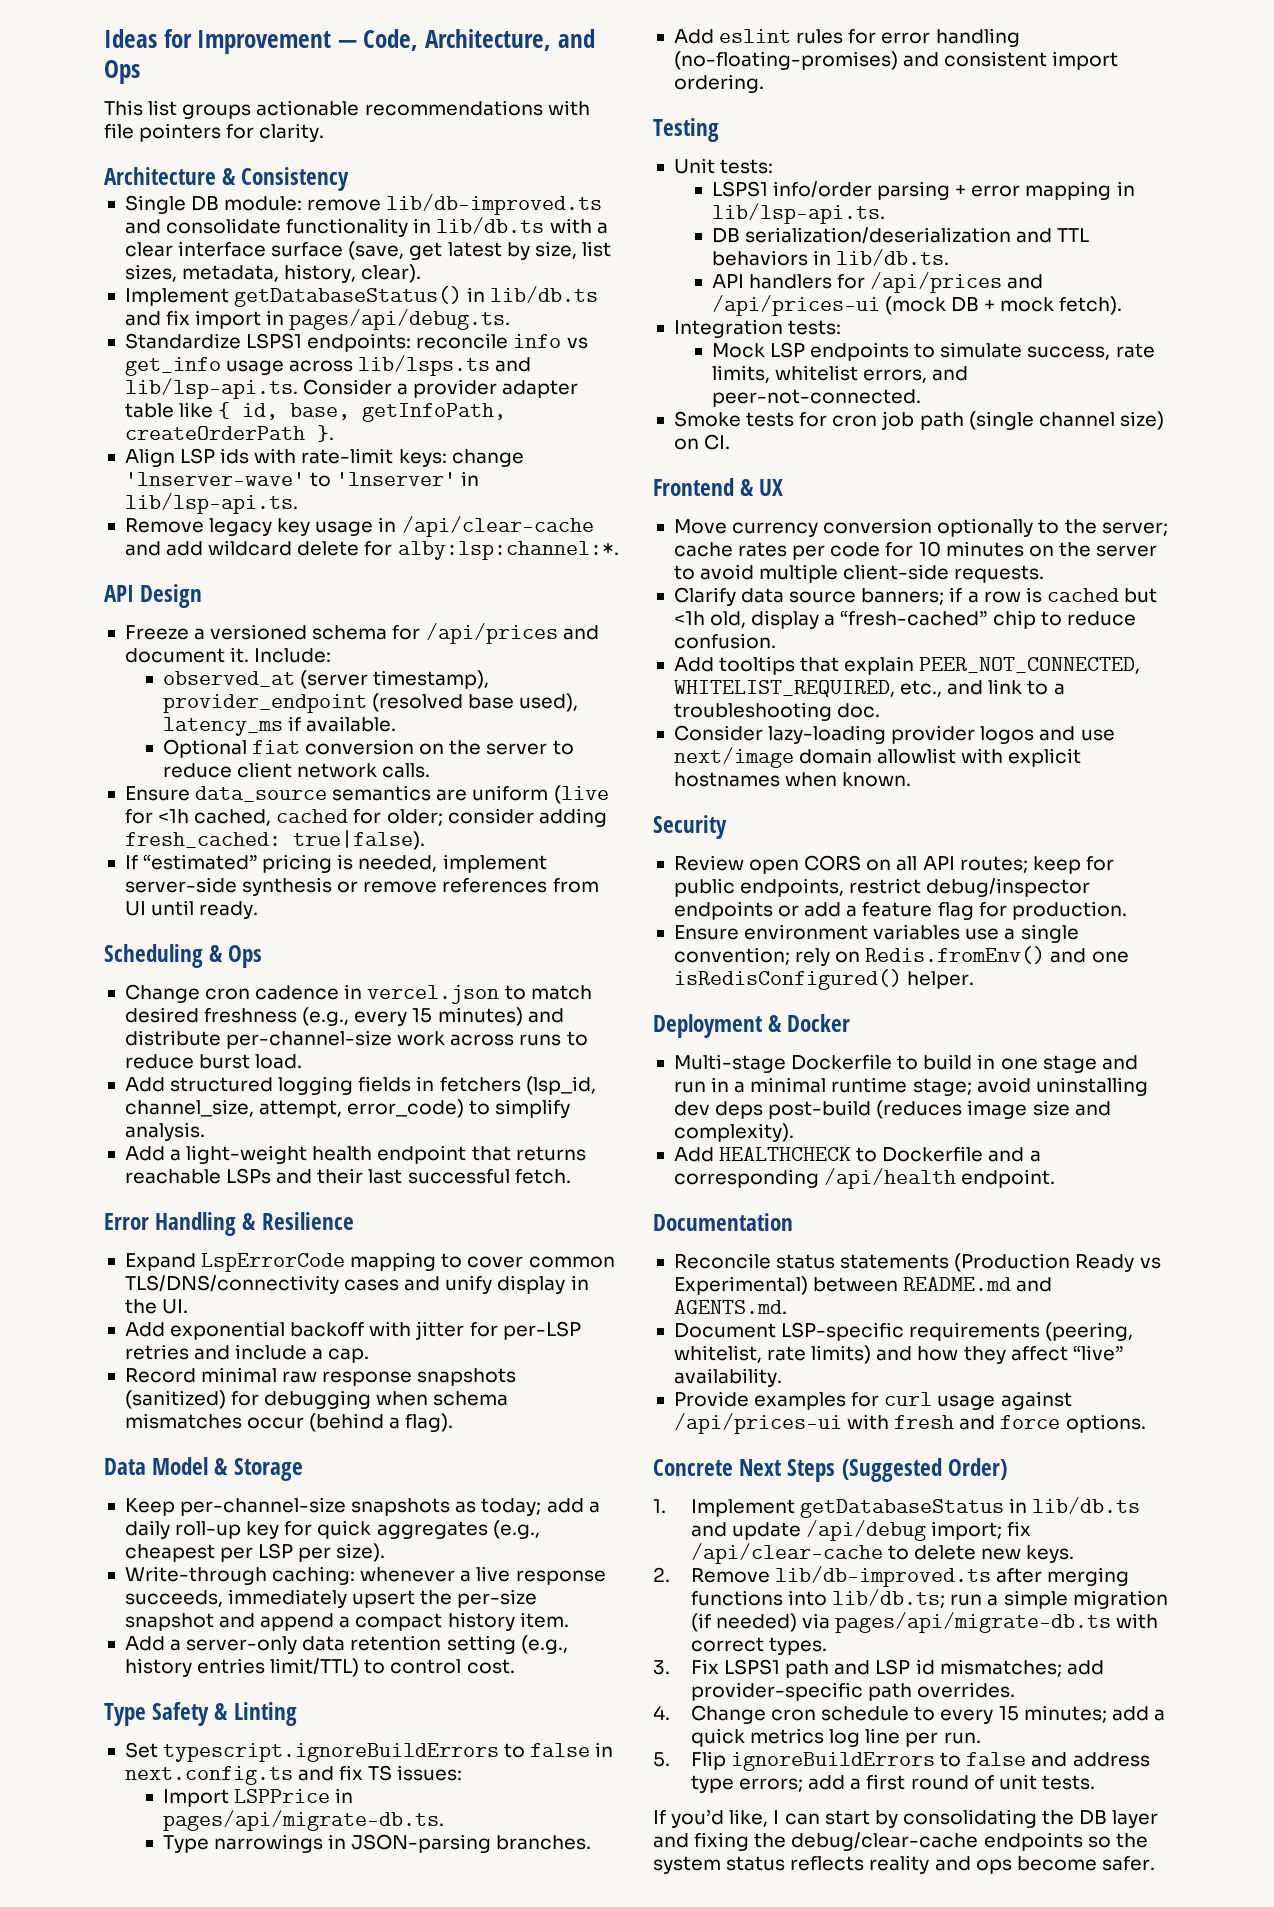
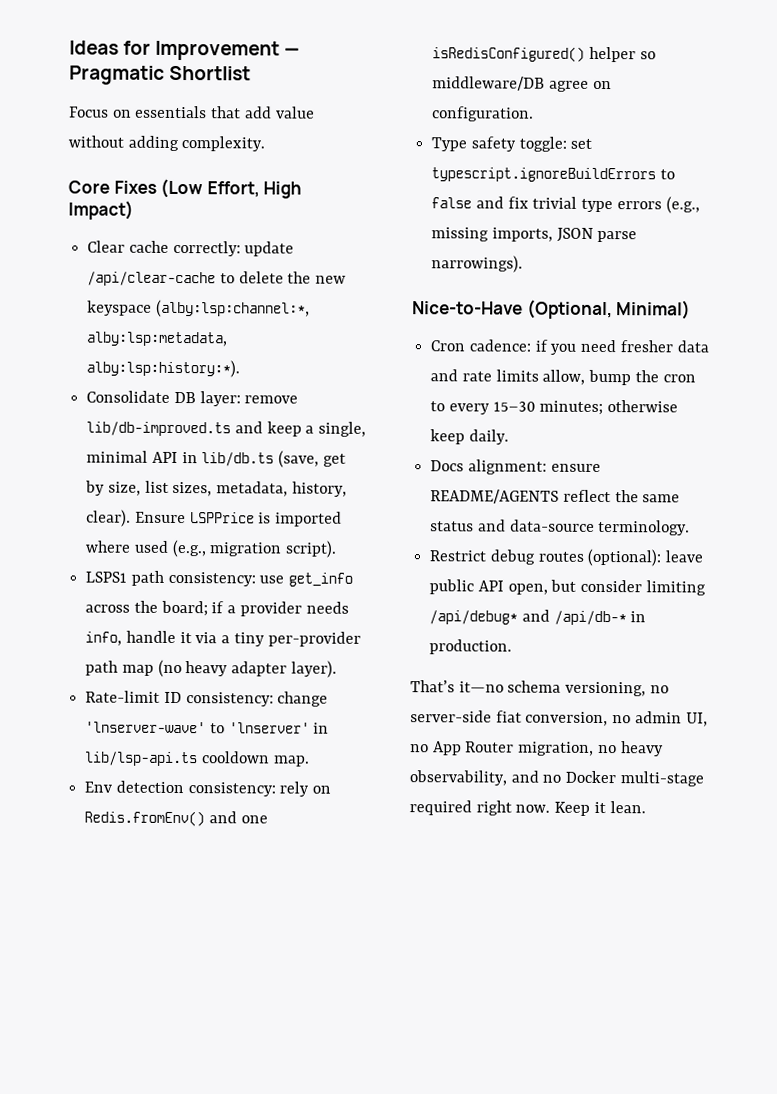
[363,29,595,51] [104,60,140,84] [104,100,590,119] [104,123,325,142] [104,167,350,191] [124,194,603,215] [124,217,608,237] [124,241,344,257] Code, Architecture, and Ops // This list groups actionable recommendations with file pointers for clarity. // Architecture & Consistency // Single DB module: remove lib/db-improved.ts and consolidate functionality in lib/db.ts with a clear interface surface -> [69,65,252,85] [69,105,315,119] [68,135,266,152] [68,178,303,199] [68,200,134,220] [87,240,295,257] [87,271,347,287] [87,299,310,318] [86,331,229,347] [86,359,241,378] [86,390,299,407] [86,421,367,437] [86,450,275,467] Pragmatic Shortlist // Focus on essentials that add value without adding complexity. // Core Fixes (Low Effort, High Impact) // Clear cache correctly: update /api/clear-cache to delete the new keyspace (alby:lsp:channel:*, alby:lsp:metadata, alby:lsp:history:*). // Consolidate DB layer: remove lib/db-improved.ts and keep a single, minimal API in lib/db.ts
[447,242,502,257] latest -> (346, 460) none
[124,286,599,307] [124,309,511,330] [124,333,588,352] [124,355,532,376] [124,378,579,399] [124,402,507,422] [124,425,334,442] [124,448,447,467] // Implement getDatabaseStatus() in lib/db.ts and fix import in pages/api/debug.ts. // Standardize LSPS1 endpoints: reconcile info vs get_info usage across lib/lsps.ts and lib/lsp-api.ts. Consider a provider adapter table like { id, base, getInfoPath, createOrderPath }. // Align LSP ids with rate-limit keys: -> [134,511,343,527] [85,539,338,558] [85,570,354,587] [85,600,349,617] [85,630,361,647] [85,659,337,678] [85,690,274,707] Ensure LSPPrice is imported where used (e.g., migration script). // LSPS1 path consistency: use get_info across the board; if a provider needs info, handle it via a tiny per-provider path map (no heavy adapter layer). // Rate-limit ID consistency:
[124,493,298,514] [124,516,594,537] [124,540,619,560] [104,584,203,608] [124,623,599,644] [124,647,332,663] [162,670,490,689] [162,693,579,713] [162,716,397,736] [162,739,574,758] [162,762,431,778] [124,785,609,804] [124,808,607,827] [124,830,425,850] [124,854,547,873] [124,877,599,896] [124,900,259,919] [104,944,263,968] [124,984,592,1004] [124,1007,564,1026] [124,1030,588,1049] [124,1054,303,1069] [124,1076,596,1095] [124,1099,571,1118] [124,1122,205,1141] [124,1145,586,1164] [124,1168,571,1184] [104,1212,354,1236] [124,1252,615,1272] [124,1275,589,1294] [124,1299,189,1314] [124,1321,581,1340] [124,1344,370,1363] [124,1367,517,1386] [124,1390,509,1409] [124,1413,454,1432] [104,1457,303,1481] [124,1497,600,1516] [124,1520,540,1539] [124,1543,386,1562] [124,1566,606,1585] [124,1589,538,1608] [124,1612,569,1631] [124,1635,568,1654] [124,1658,515,1677] [104,1702,297,1726] [124,1742,614,1762] [124,1765,463,1785] [162,1788,354,1807] [162,1810,444,1831] [162,1834,592,1853] [673,28,1020,47] [673,51,1119,70] [673,74,764,93] [653,118,719,142] [673,158,774,174] [711,181,1135,200] [711,203,885,224] [711,227,1090,244] [711,249,950,266] [711,272,1044,293] [711,295,1123,316] [673,319,842,338] [711,342,1155,361] [711,365,969,383] [711,389,921,407] [673,411,1164,430] [673,434,731,450] [653,478,784,496] [673,518,1168,537] [673,541,1158,560] [673,564,1045,583] [673,587,1158,606] [673,610,1136,629] [673,633,776,649] [673,656,1141,675] [673,679,1065,697] [673,702,881,721] [673,725,1115,744] [673,747,1082,768] [673,772,912,787] [653,815,727,839] [673,855,1114,874] [673,878,1091,897] [673,901,1127,920] [673,924,1079,943] [673,947,790,965] lib/lsp-api.ts. // Remove legacy key usage in /api/clear-cache and add wildcard delete for alby:lsp:channel:*. // API Design // Freeze a versioned schema for /api/prices and document it. Include: // observed_at (server timestamp), provider_endpoint (resolved base used), latency_ms if available. // Optional fiat conversion on the server to reduce client network calls. // Ensure data_source semantics are uniform (live for <1h cached, cached for older; consider adding fresh_cached: true|false). // If “estimated” pricing is needed, implement server-side synthesis or remove references from UI until ready. // Scheduling & Ops // Change cron cadence in vercel.json to match desired freshness (e.g., every 15 minutes) and distribute per-channel-size work across runs to reduce burst load. // Add structured logging fields in fetchers (lsp_id, channel_size, attempt, error_code) to simplify analysis. // Add a light-weight health endpoint that returns reachable LSPs and their last successful fetch. // Error Handling & Resilience // Expand LspErrorCode mapping to cover common TLS/DNS/connectivity cases and unify display in the UI. // Add exponential backoff with jitter for per-LSP retries and include a cap. // Record minimal raw response snapshots (sanitized) for debugging when schema mismatches occur (behind a flag). // Data Model & Storage // Keep per-channel-size snapshots as today; add a daily roll-up key for quick aggregates (e.g., cheapest per LSP per size). // Write-through caching: whenever a live response succeeds, immediately upsert the per-size snapshot and append a compact history item. // Add a server-only data retention setting (e.g., history entries limit/TTL) to control cost. // Type Safety & Linting // Set typescript.ignoreBuildErrors to false in next.config.ts and fix TS issues: // Import LSPPrice in pages/api/migrate-db.ts. // Type narrowings in JSON-parsing branches. // Add eslint rules for error handling (no-floating-promises) and consistent import ordering. // Testing // Unit tests: // LSPS1 info/order parsing + error mapping in lib/lsp-api.ts. // DB serialization/deserialization and TTL behaviors in lib/db.ts. // API handlers for /api/prices and /api/prices-ui (mock DB + mock fetch). // Integration tests: // Mock LSP endpoints to simulate success, rate limits, whitelist errors, and peer-not-connected. // Smoke tests for cron job path (single channel size) on CI. // Frontend & UX // Move currency conversion optionally to the server; cache rates per code for 10 minutes on the server to avoid multiple client-side requests. // Clarify data source banners; if a row is cached but <1h old, display a “fresh-cached” chip to reduce confusion. // Add tooltips that explain PEER_NOT_CONNECTED, WHITELIST_REQUIRED, etc., and link to a troubleshooting doc. // Consider lazy-loading provider logos and use next/image domain allowlist with explicit hostnames when known. // Security // Review open CORS on all API routes; keep for public endpoints, restrict debug/inspector endpoints or add a feature flag for production. // Ensure environment variables use a single convention; -> [84,751,310,767] [84,780,276,797] lib/lsp-api.ts cooldown map. // Env detection consistency:
[907,971,975,989] [653,1014,851,1038] [673,1054,1138,1073] [673,1077,1148,1096] [673,1100,1111,1119] [673,1123,794,1142] [673,1146,1041,1162] [673,1168,1056,1189] [653,1213,793,1231] [673,1253,1161,1272] [673,1276,1053,1295] [673,1300,787,1314] [673,1322,1134,1341] [673,1345,1123,1364] [673,1368,782,1387] [673,1391,1072,1410] [673,1413,1146,1434] [653,1458,1007,1482] [653,1497,1141,1518] [690,1520,1032,1541] [690,1543,1075,1564] [653,1566,1130,1587] [690,1589,1168,1609] [690,1612,1159,1633] [690,1637,828,1655] [653,1659,1104,1678] [690,1682,1016,1701] [653,1705,1165,1724] [690,1728,981,1747] [653,1751,1150,1771] [690,1774,1095,1793] [653,1809,1159,1828] [653,1832,1148,1851] [653,1855,1155,1874] helper. // Deployment & Docker // Multi-stage Dockerfile to build in one stage and run in a minimal runtime stage; avoid uninstalling dev deps post-build (reduces image size and complexity). // Add HEALTHCHECK to Dockerfile and a corresponding /api/health endpoint. // Documentation // Reconcile status statements (Production Ready vs Experimental) between README.md and AGENTS.md. // Document LSP-specific requirements (peering, whitelist, rate limits) and how they affect “live” availability. // Provide examples for curl usage against /api/prices-ui with fresh and force options. // Concrete Next Steps (Suggested Order) // 1. Implement getDatabaseStatus in lib/db.ts and update /api/debug import; fix /api/clear-cache to delete new keys. // 2. Remove lib/db-improved.ts after merging functions into lib/db.ts; run a simple migration (if needed) via pages/api/migrate-db.ts with correct types. // 3. Fix LSPS1 path and LSP id mismatches; add provider-specific path overrides. // 4. Change cron schedule to every 15 minutes; add a quick metrics log line per run. // 5. Flip ignoreBuildErrors to false and address type errors; add a first round of unit tests. // If you’d like, I can start by consolidating the DB layer and fixing the debug/clear-cache endpoints so the system status reflects reality and ops become safer. -> [588,46,656,63] [432,76,612,92] [432,106,535,122] [431,136,593,152] [431,167,675,183] [431,196,700,214] [431,227,638,243] [431,255,524,273] [412,299,692,320] [430,339,709,355] [430,369,696,386] [430,400,679,416] [430,429,509,445] [430,459,601,475] [430,489,681,504] [430,519,691,536] [429,548,704,567] [429,579,706,596] [429,609,647,626] [429,639,513,655] [410,680,669,697] [410,710,708,727] [410,741,664,757] [409,770,704,787] [409,800,646,816] helper so middleware/DB agree on configuration. // Type safety toggle: set typescript.ignoreBuildErrors to false and fix trivial type errors (e.g., missing imports, JSON parse narrowings). // Nice-to-Have (Optional, Minimal) // Cron cadence: if you need fresher data and rate limits allow, bump the cron to every 15–30 minutes; otherwise keep daily. // Docs alignment: ensure README/AGENTS reflect the same status and data-source terminology. // Restrict debug routes (optional): leave public API open, but consider limiting /api/debug* and /api/db-* in production. // That’s it—no schema versioning, no server-side fiat conversion, no admin UI, no App Router migration, no heavy observability, and no Docker multi-stage required right now. Keep it lean.

